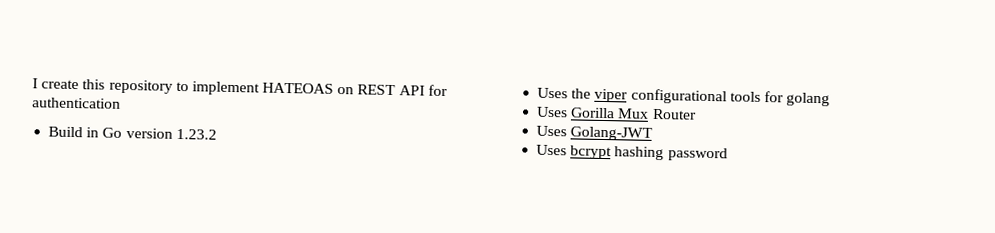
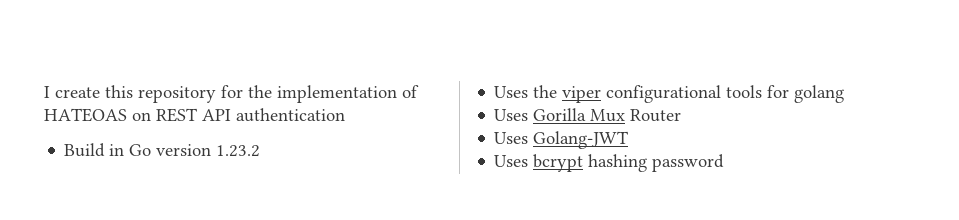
[175,81,260,96] to implement -> [221,85,419,103] for the implementation of
[427,84,448,97] for -> (231, 115) none

